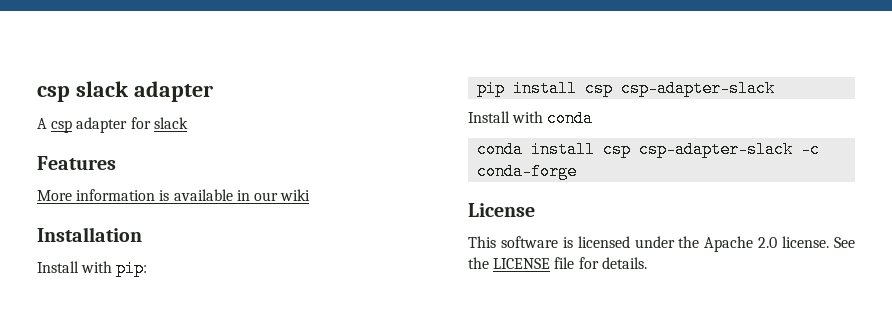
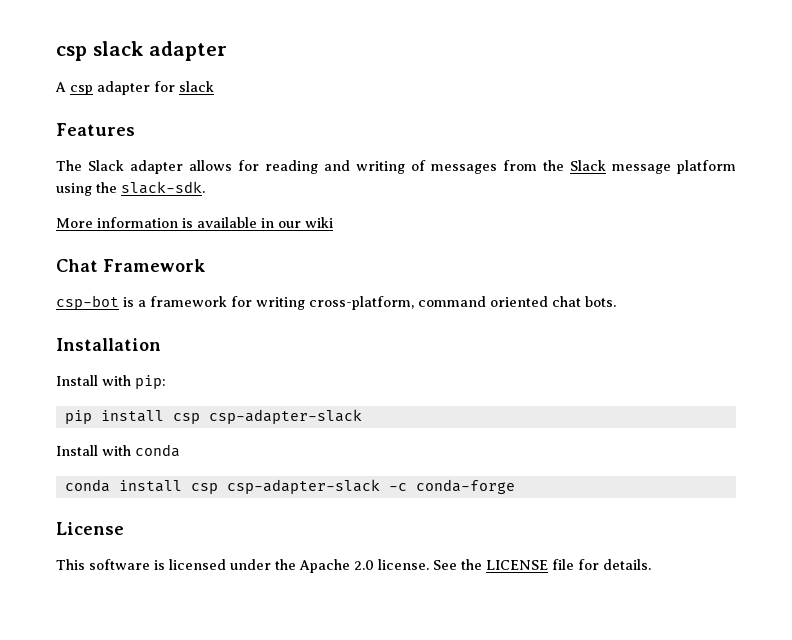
(116, 163) none -> [56,160,736,174] [56,181,205,196] // The Slack adapter allows for reading and writing of messages from the Slack message platform using the slack-sdk.
(311, 195) none -> [56,259,205,272] [56,295,616,310] // Chat Framework // csp-bot is a framework for writing cross-platform, command oriented chat bots.

